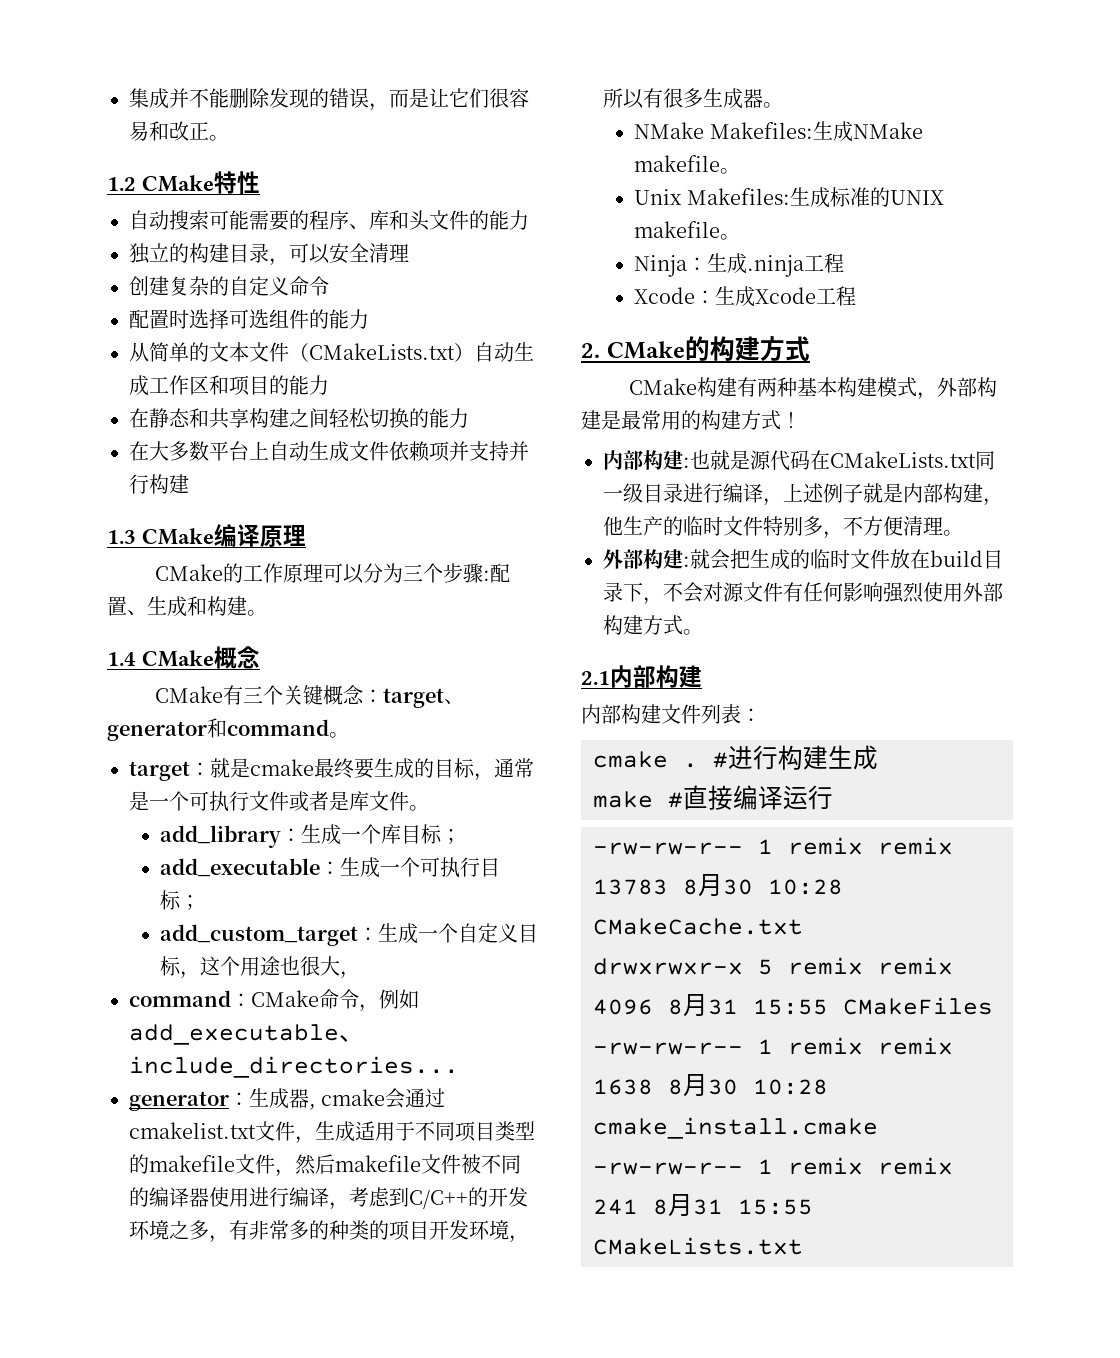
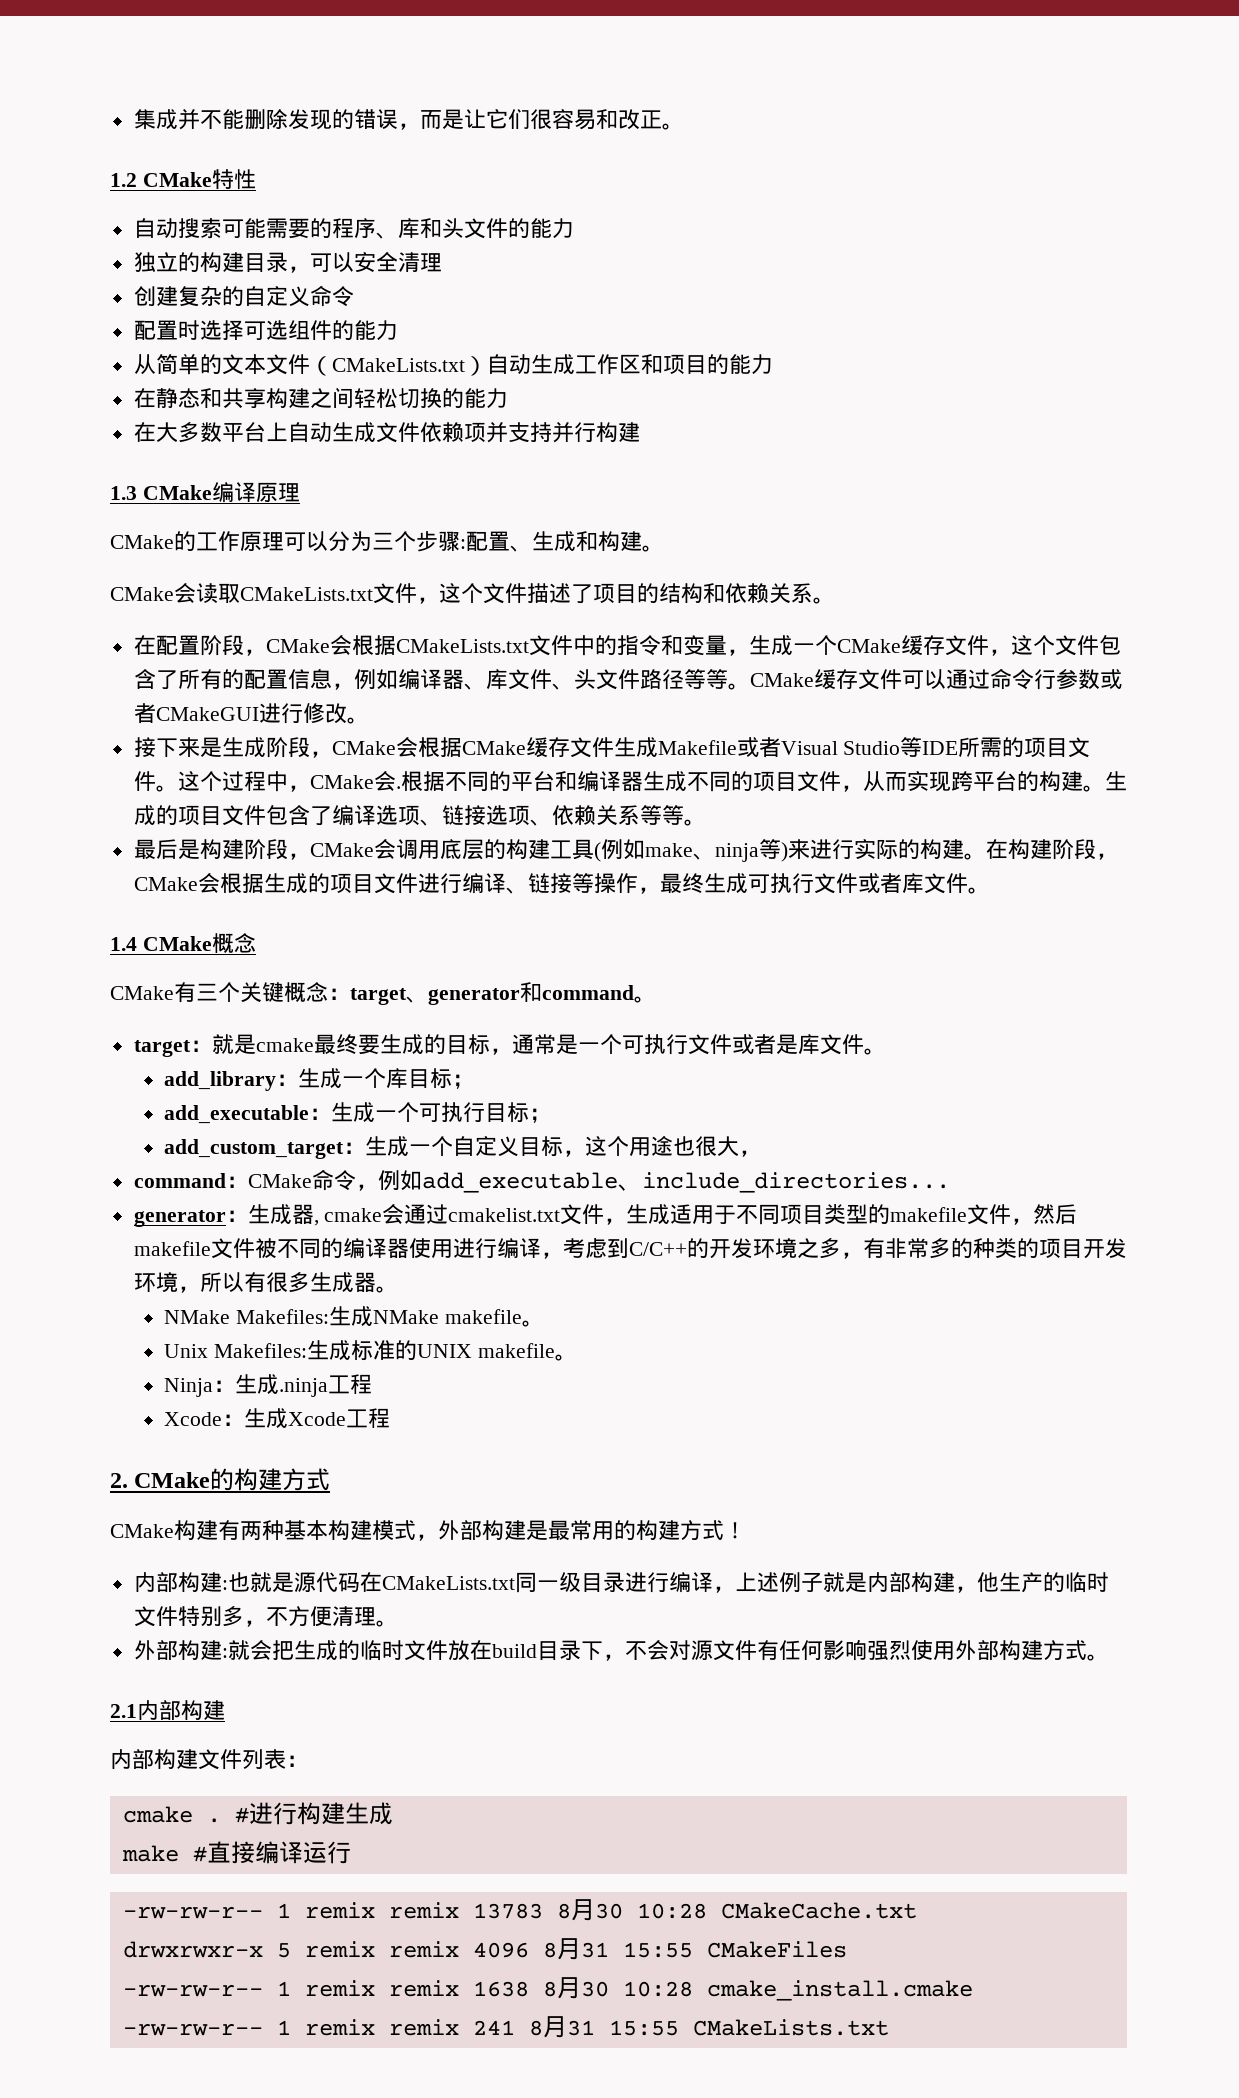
(267, 613) none -> [110,583,835,604] [133,635,1121,656] [133,668,1122,690] [133,703,369,724] [133,737,1091,758] [133,771,1127,792] [133,805,706,826] [133,839,1118,862] [133,873,990,894] // CMake会读取CMakeLists.txt文件，这个文件描述了项目的结构和依赖关系。 // 在配置阶段，CMake会根据CMakeLists.txt文件中的指令和变量，生成一个CMake缓存文件，这个文件包含了所有的配置信息，例如编译器、库文件、头文件路径等等。CMake缓存文件可以通过命令行参数或者CMakeGUI进行修改。 // 接下来是生成阶段，CMake会根据CMake缓存文件生成Makefile或者Visual Studio等IDE所需的项目文件。这个过程中，CMake会.根据不同的平台和编译器生成不同的项目文件，从而实现跨平台的构建。生成的项目文件包含了编译选项、链接选项、依赖关系等等。 // 最后是构建阶段，CMake会调用底层的构建工具(例如make、ninja等)来进行实际的构建。在构建阶段，CMake会根据生成的项目文件进行编译、链接等操作，最终生成可执行文件或者库文件。

